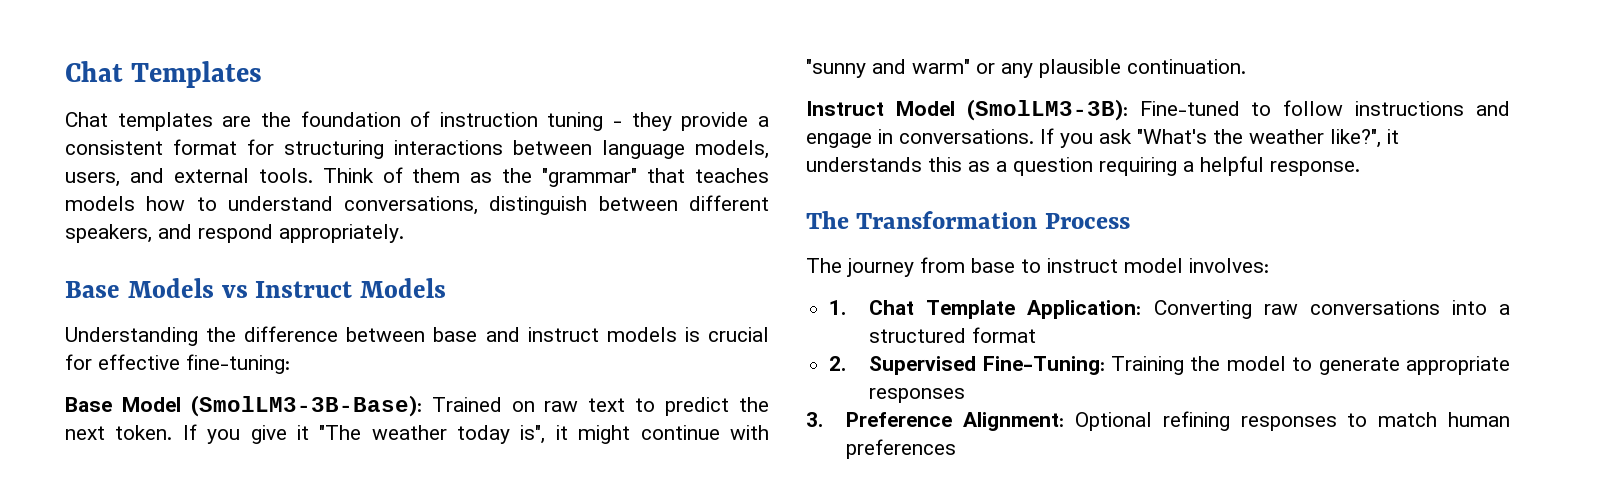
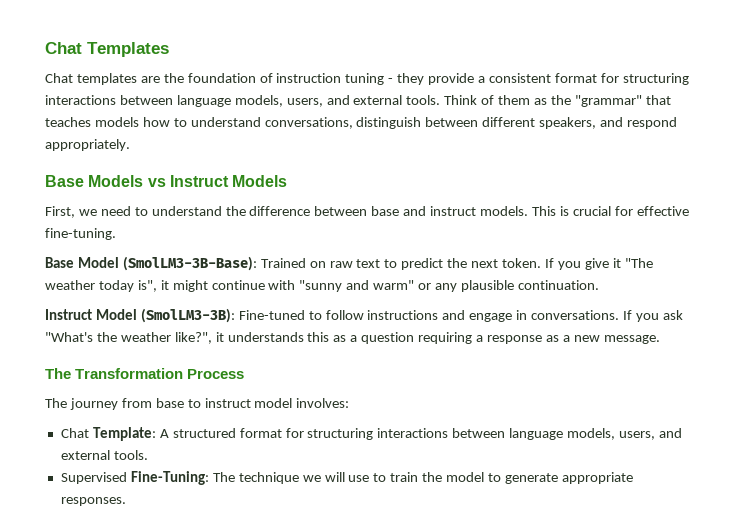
[65,327,198,346] Understanding -> [45,206,222,218] First, we need to understand
[606,327,677,342] models -> [480,206,556,216] models. This
[186,354,290,374] fine-tuning: -> [45,228,116,240] fine-tuning.
[1200,156,1360,176] helpful response. -> [486,335,660,344] response as a new message.
[829,300,1510,319] [869,327,1037,343] [829,356,1185,375] 1. Chat Template Application: Converting raw conversations into a structured format // 2. Supervised Fine-Tuning: Training -> [60,427,682,441] [60,450,148,460] [60,471,419,485] Chat Template: A structured format for structuring interactions between language models, users, and external tools. // Supervised Fine-Tuning: The technique we will use to train
[869,388,966,403] [806,411,1510,431] [846,439,957,459] responses // 3. Preference Alignment: Optional refining responses to match human preferences -> [60,497,126,506] responses.

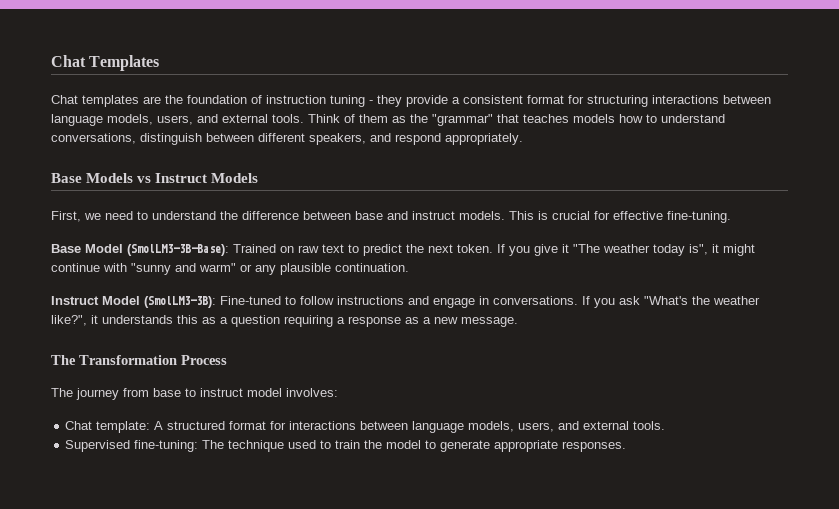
[92,427,156,441] Template: -> [96,421,151,433] template:
[307,428,374,440] structuring -> (287, 425) none
[130,471,209,485] Fine-Tuning: -> [134,440,199,452] fine-tuning:
[302,472,370,482] we will use -> [288,440,317,449] used

